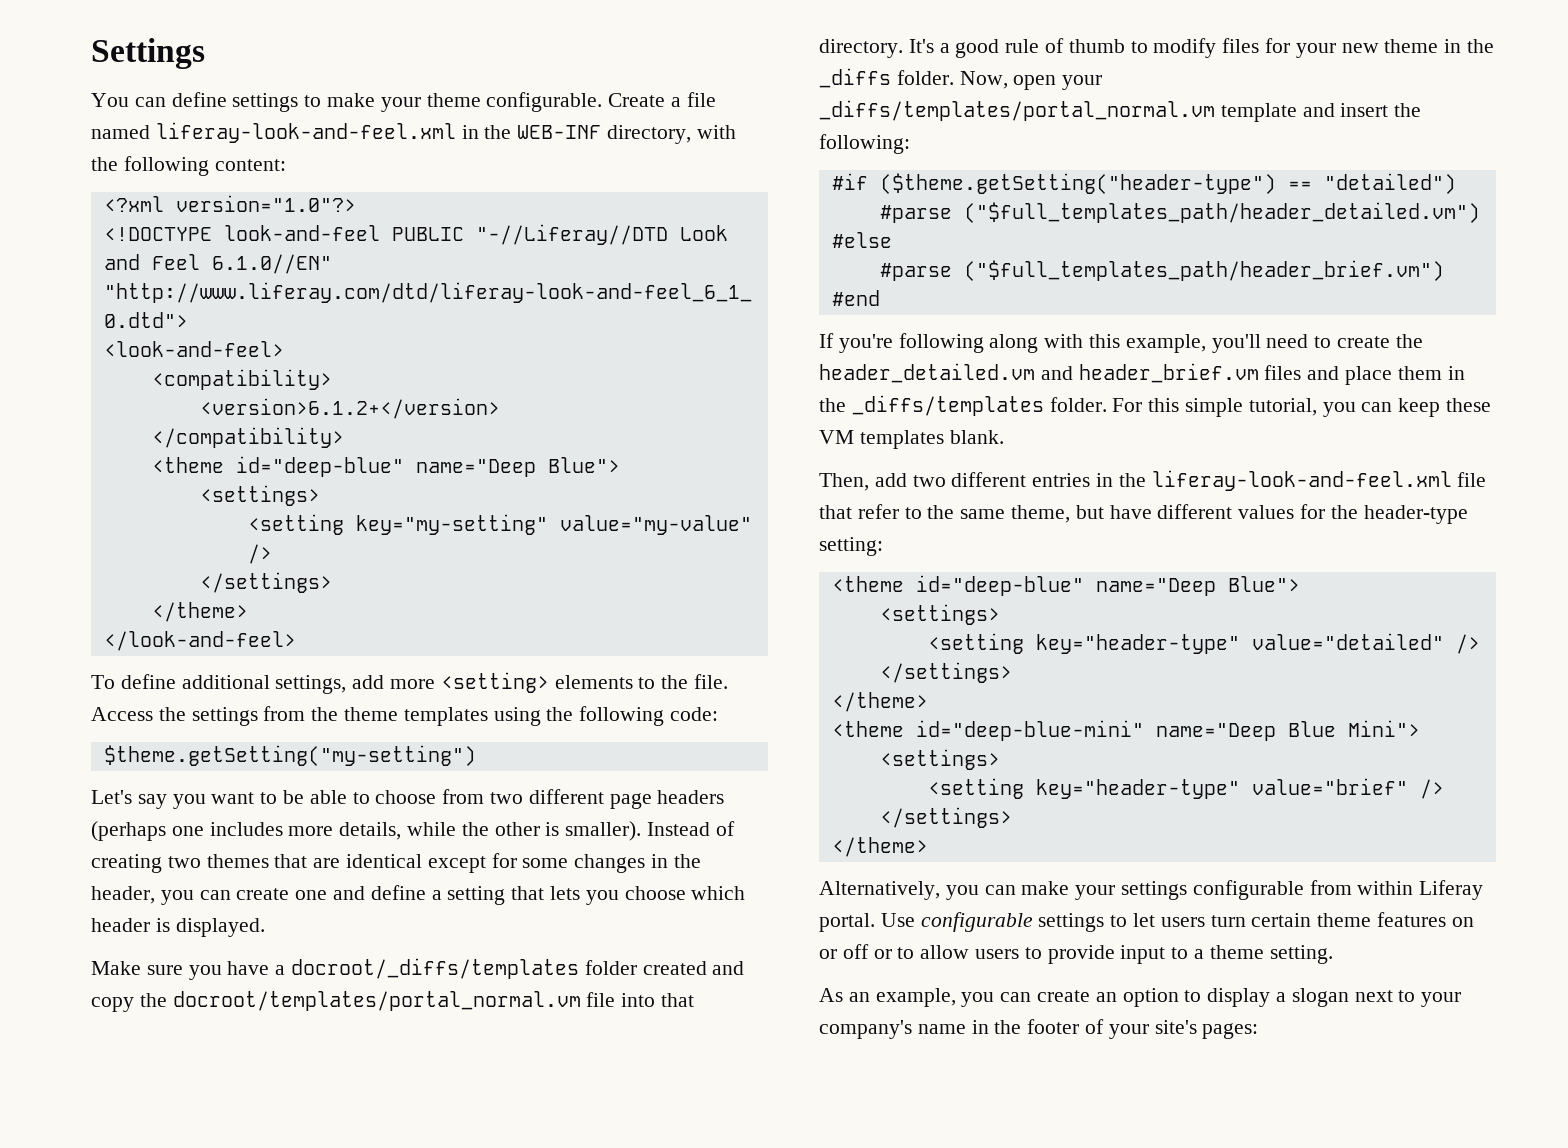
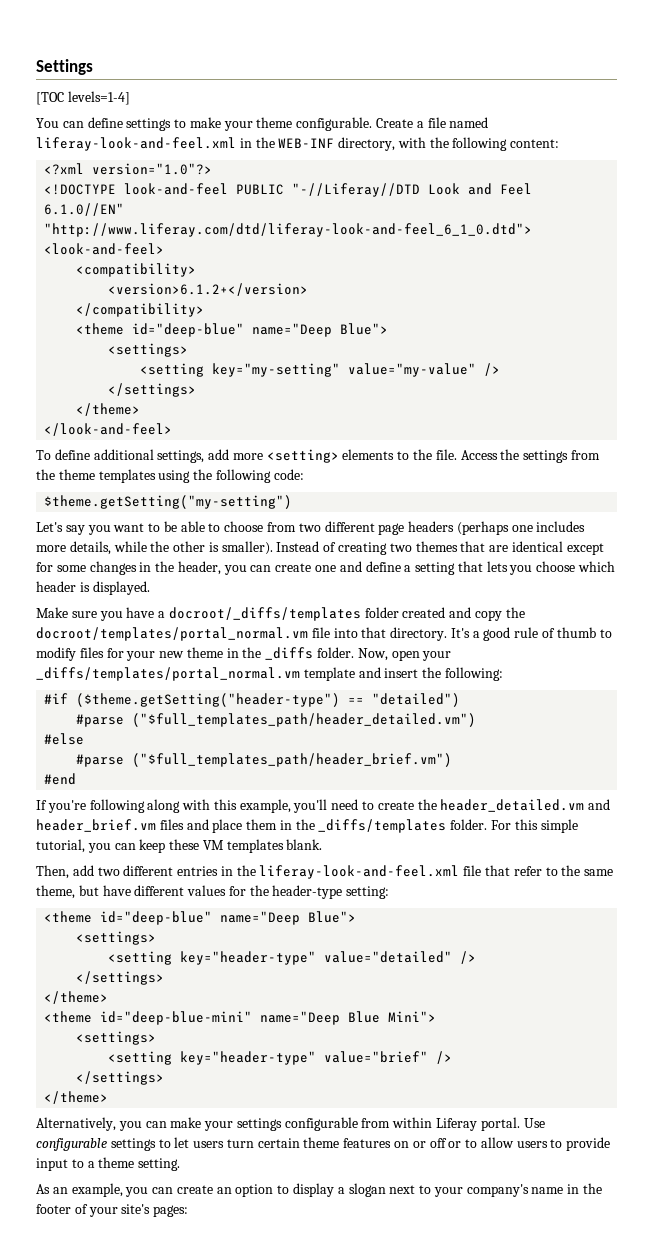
(205, 53) none -> [36,91,130,105] // [TOC levels=1-4]

